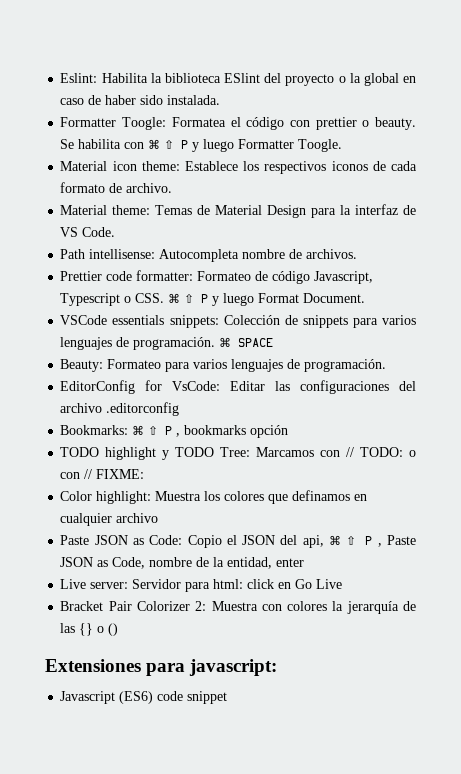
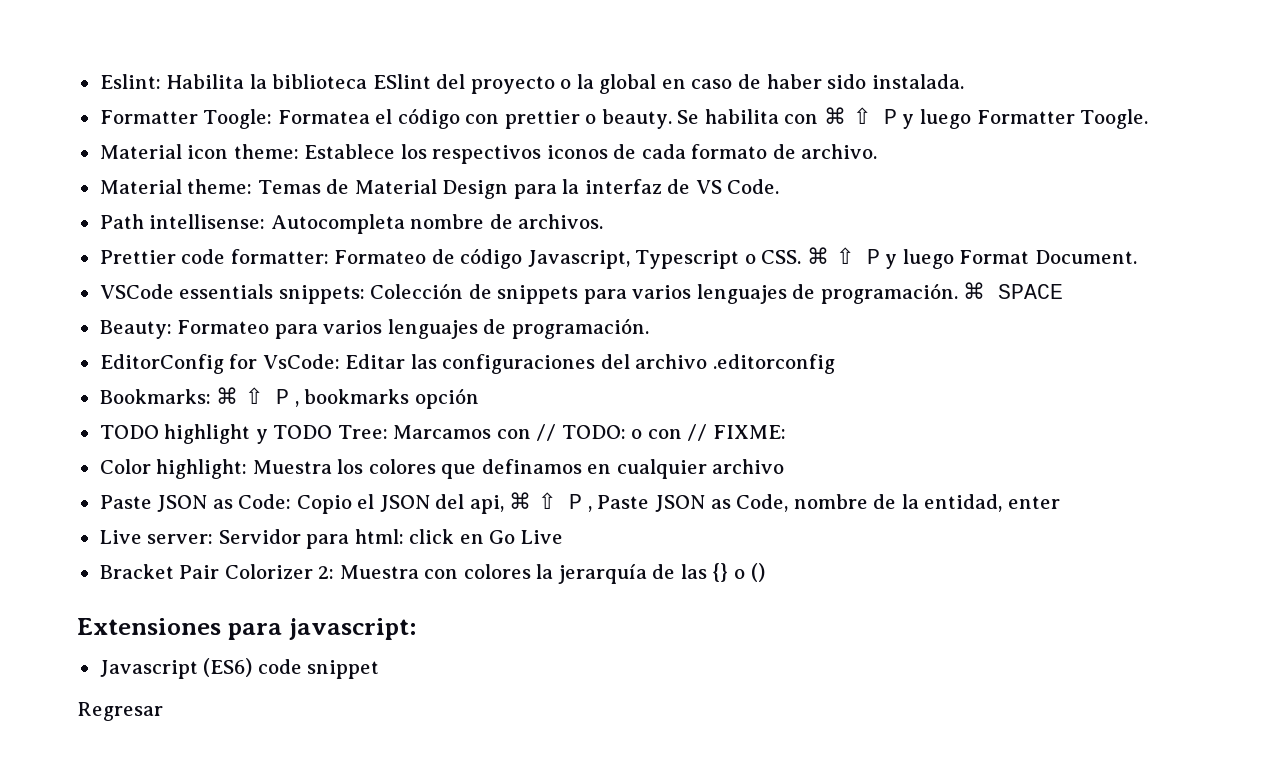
(228, 697) none -> [77,702,163,721] // Regresar

